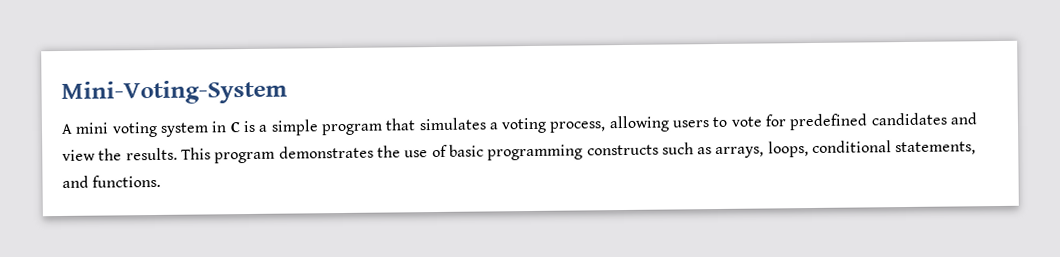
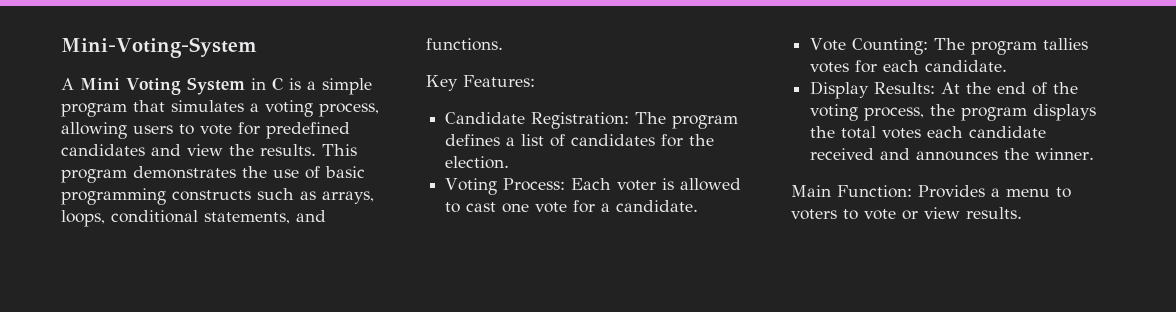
[75,121,209,138] mini voting system -> [80,77,245,95] Mini Voting System
(162, 181) none -> [426,75,535,91] [445,112,739,129] [445,134,715,147] [445,156,510,169] [445,178,742,195] [445,200,699,213] [810,38,1089,55] [810,60,1008,73] [810,81,1079,99] [810,104,1097,121] [810,126,1047,139] [810,148,1095,161] [791,185,1071,198] [791,207,1022,220] // Key Features: // Candidate Registration: The program defines a list of candidates for the election. // Voting Process: Each voter is allowed to cast one vote for a candidate. // Vote Counting: The program tallies votes for each candidate. // Display Results: At the end of the voting process, the program displays the total votes each candidate received and announces the winner. // Main Function: Provides a menu to voters to vote or view results.

